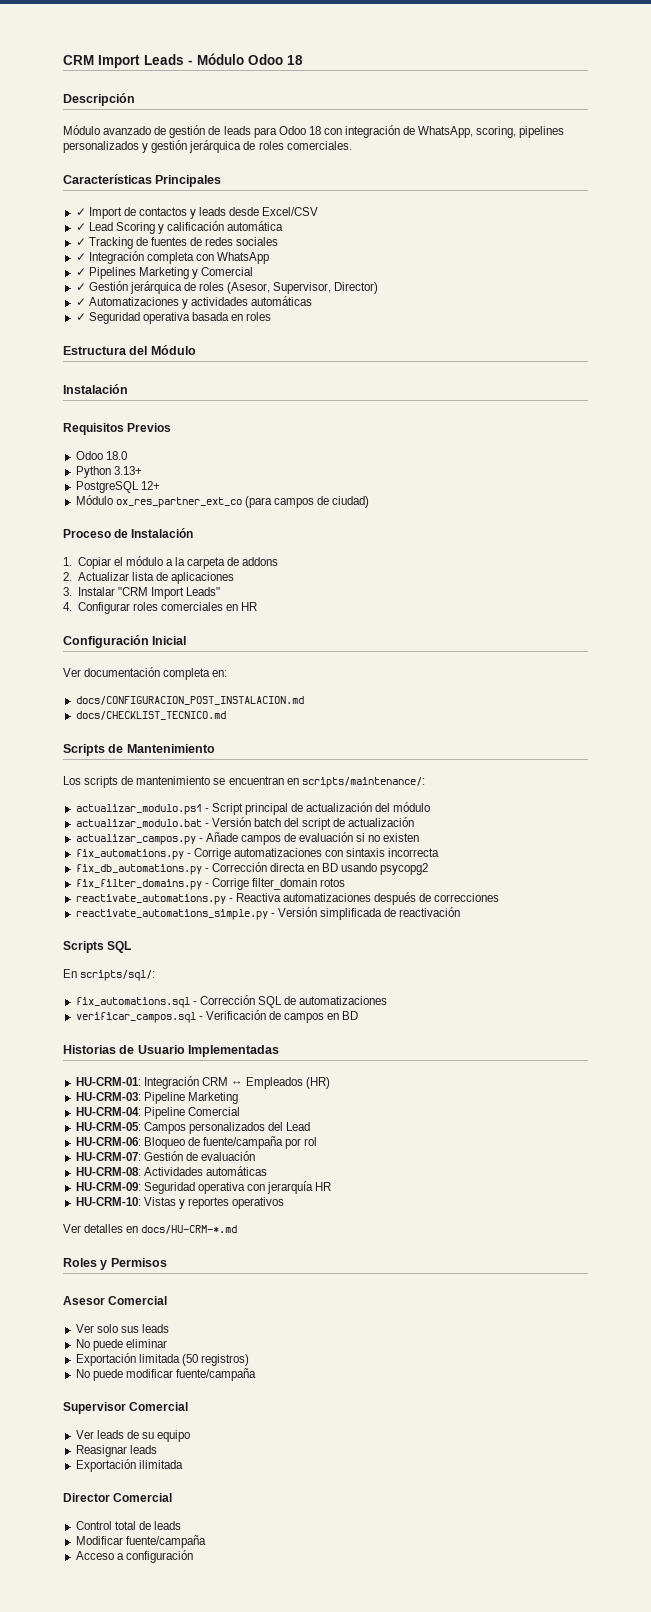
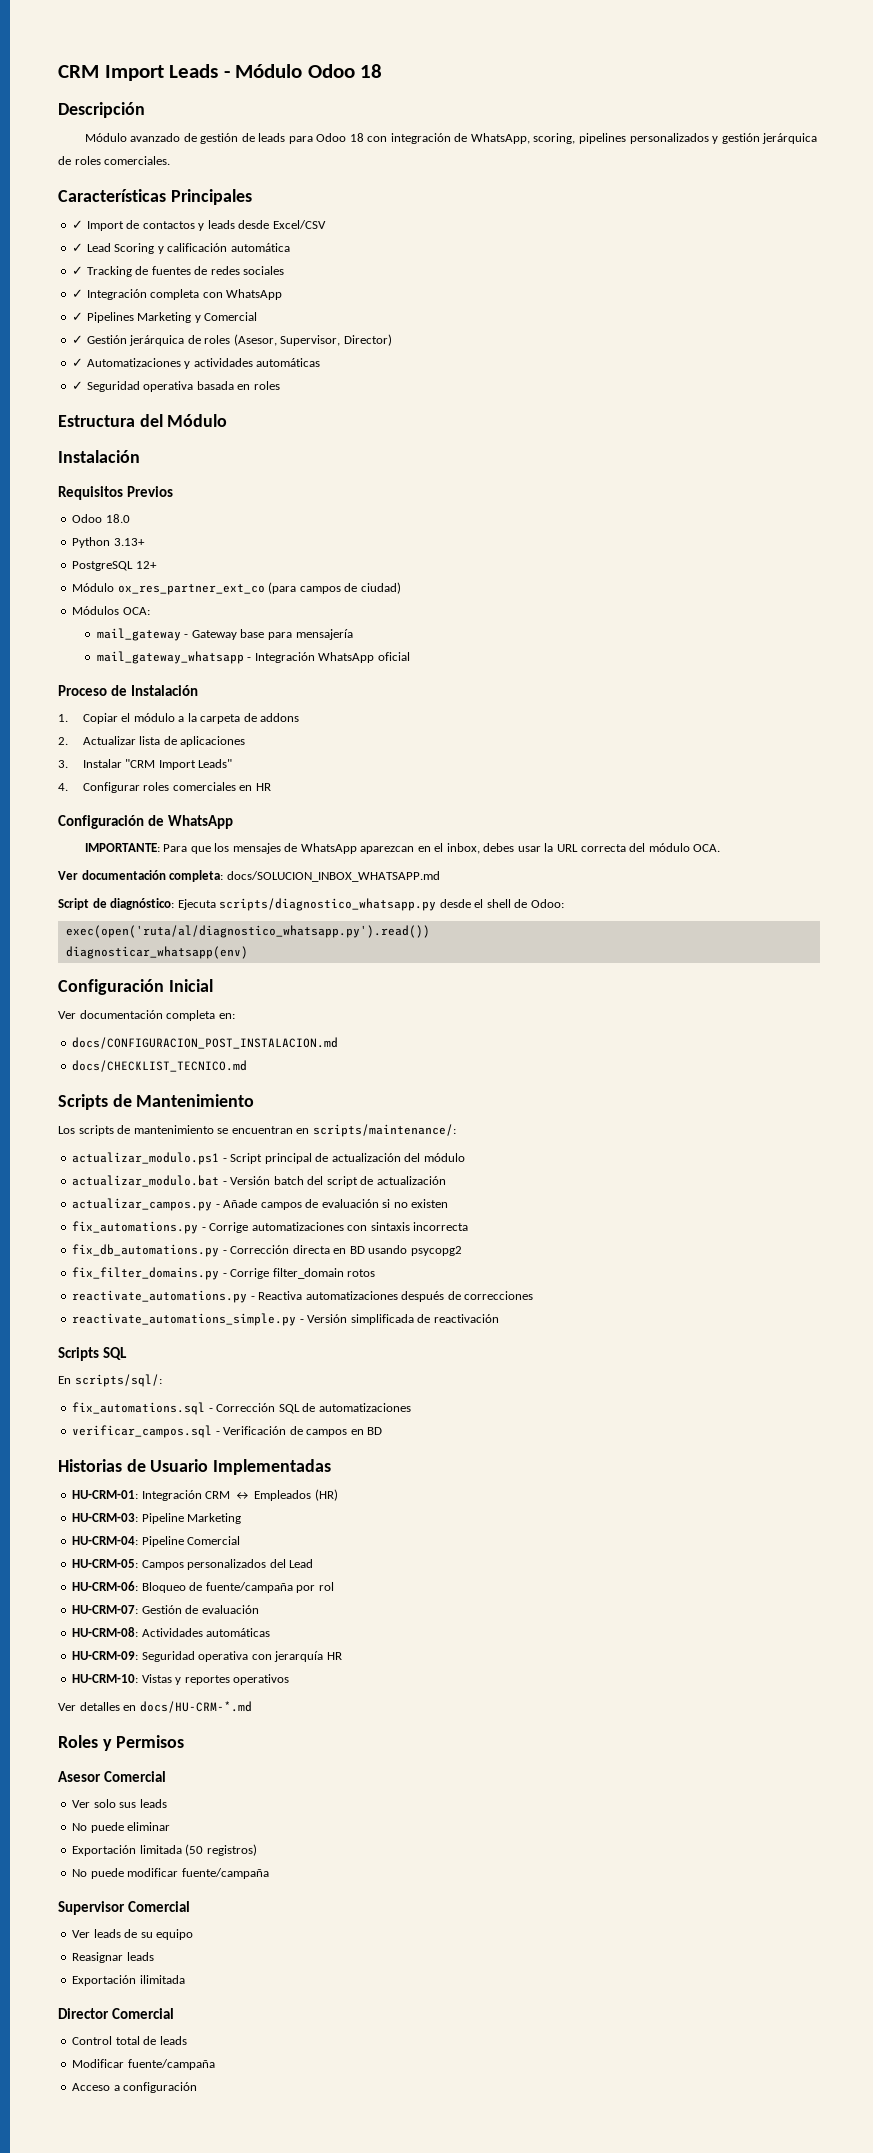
(370, 502) none -> [72,606,150,615] [96,628,353,641] [96,651,410,664] // Módulos OCA: // mail_gateway - Gateway base para mensajería // mail_gateway_whatsapp - Integración WhatsApp oficial
(258, 606) none -> [58,815,234,829] [84,843,721,854] [58,870,440,882] [58,898,564,911] [65,925,430,938] [65,946,248,959] // Configuración de WhatsApp // IMPORTANTE: Para que los mensajes de WhatsApp aparezcan en el inbox, debes usar la URL correcta del módulo OCA. // Ver documentación completa: docs/SOLUCION_INBOX_WHATSAPP.md // Script de diagnóstico: Ejecuta scripts/diagnostico_whatsapp.py desde el shell de Odoo: // exec(open('ruta/al/diagnostico_whatsapp.py').read()) // diagnosticar_whatsapp(env)

